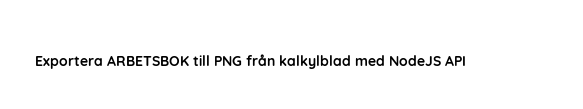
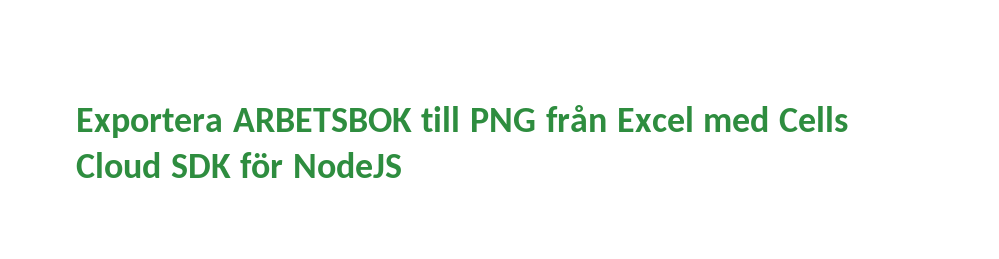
[279,55,466,69] kalkylblad med NodeJS API -> [616,106,849,132] [76,152,403,178] Excel med Cells Cloud SDK för NodeJS

